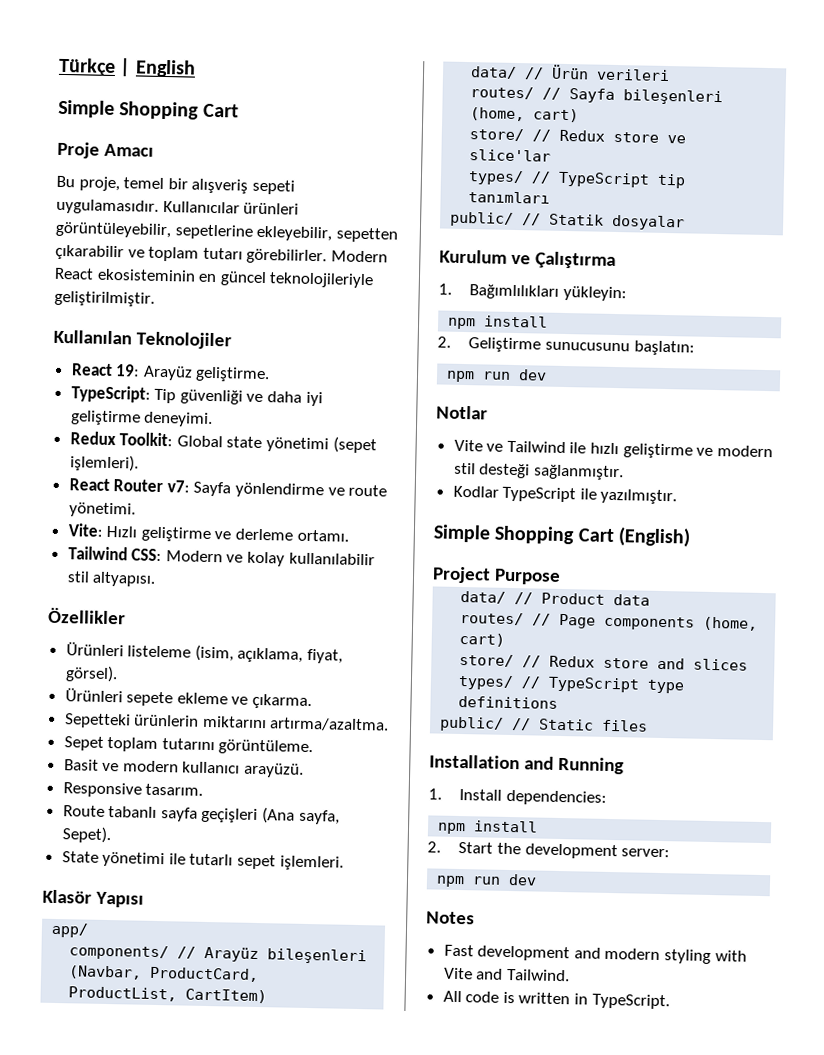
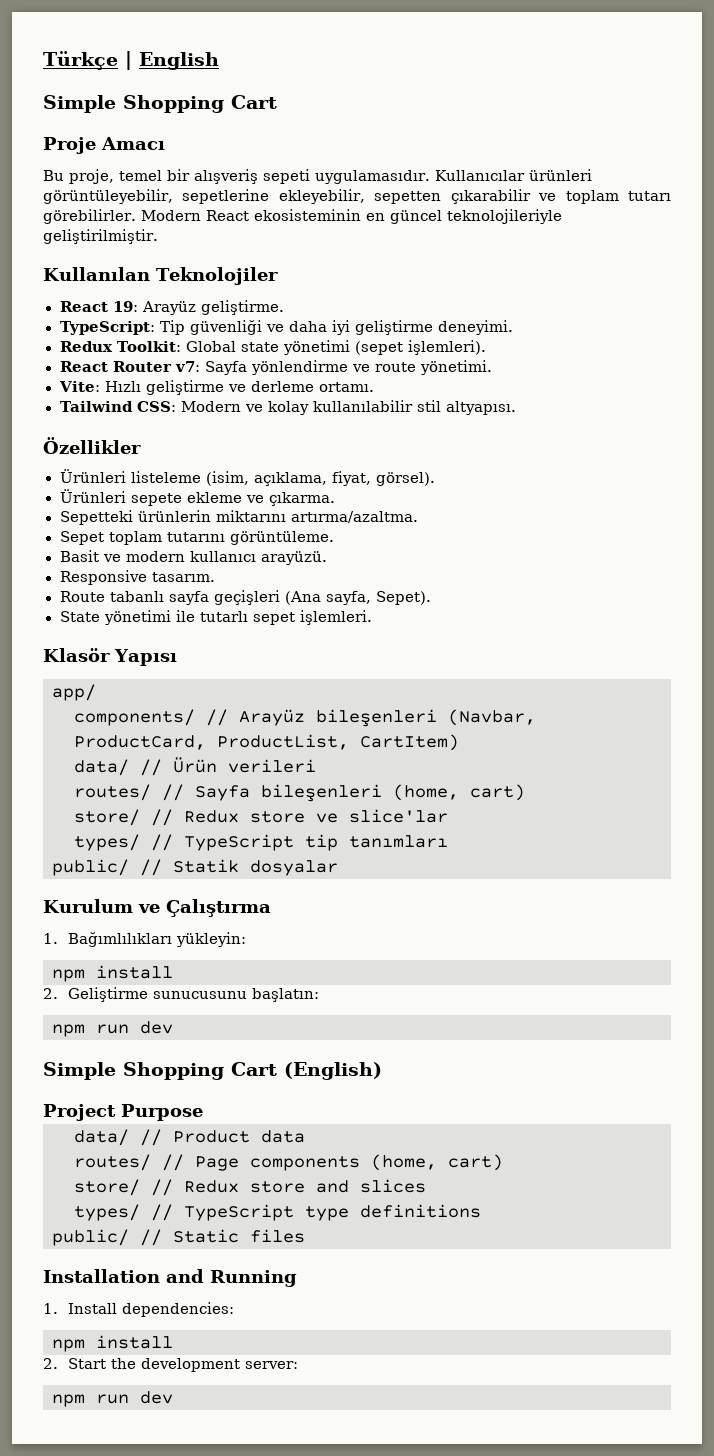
[436,405,488,420] [453,439,773,459] [453,462,624,481] [452,485,678,505] // Notlar // Vite ve Tailwind ile hızlı geliştirme ve modern stil desteği sağlanmıştır. // Kodlar TypeScript ile yazılmıştır. -> (173, 1027) none
[426,911,475,925] [443,944,747,965] [443,967,570,982] [442,990,670,1010] // Notes // Fast development and modern styling with Vite and Tailwind. // All code is written in TypeScript. -> (173, 1397) none

